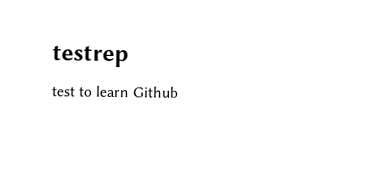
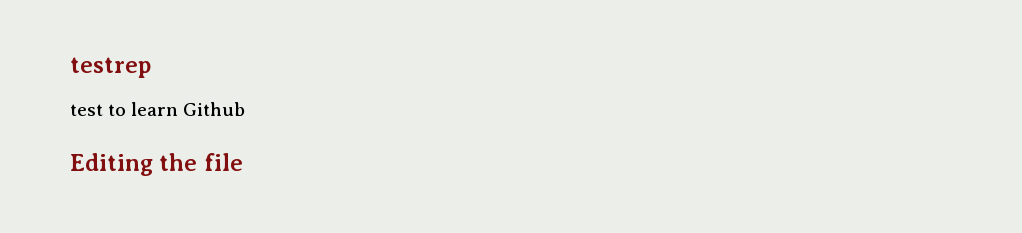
(179, 92) none -> [70,153,243,176] // Editing the file

